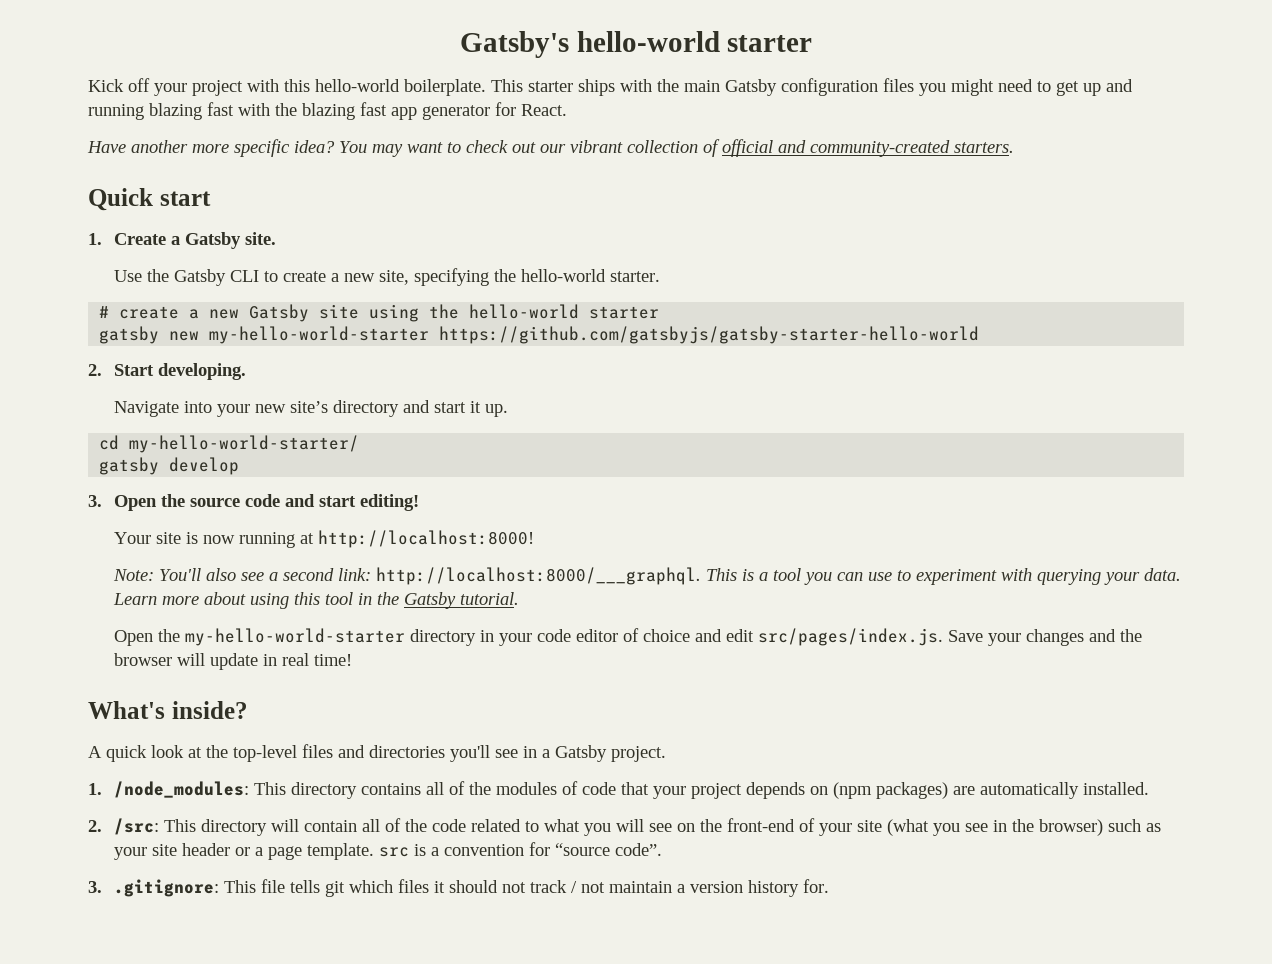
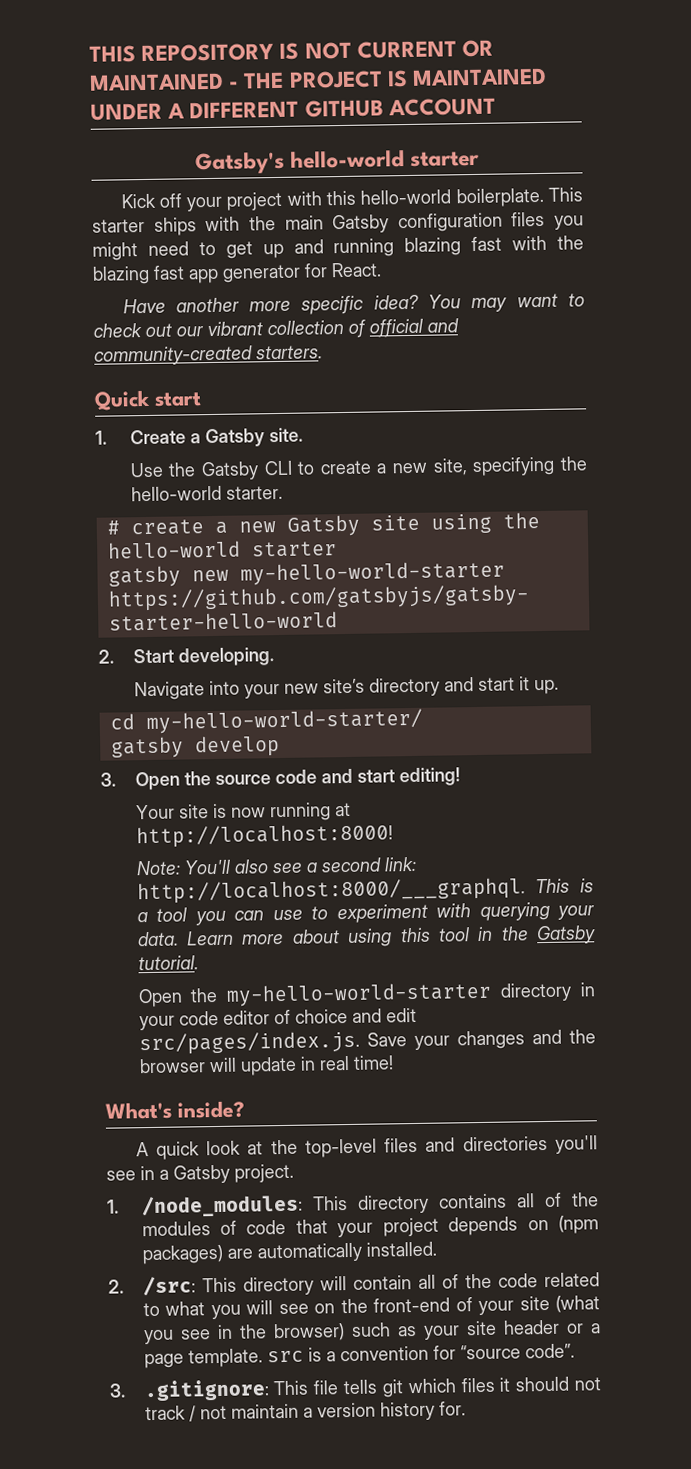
(459, 44) none -> [89,39,495,63] [89,67,548,91] [90,97,496,121] THIS REPOSITORY IS NOT CURRENT OR MAINTAINED - THE PROJECT IS MAINTAINED UNDER A DIFFERENT GITHUB ACCOUNT //

